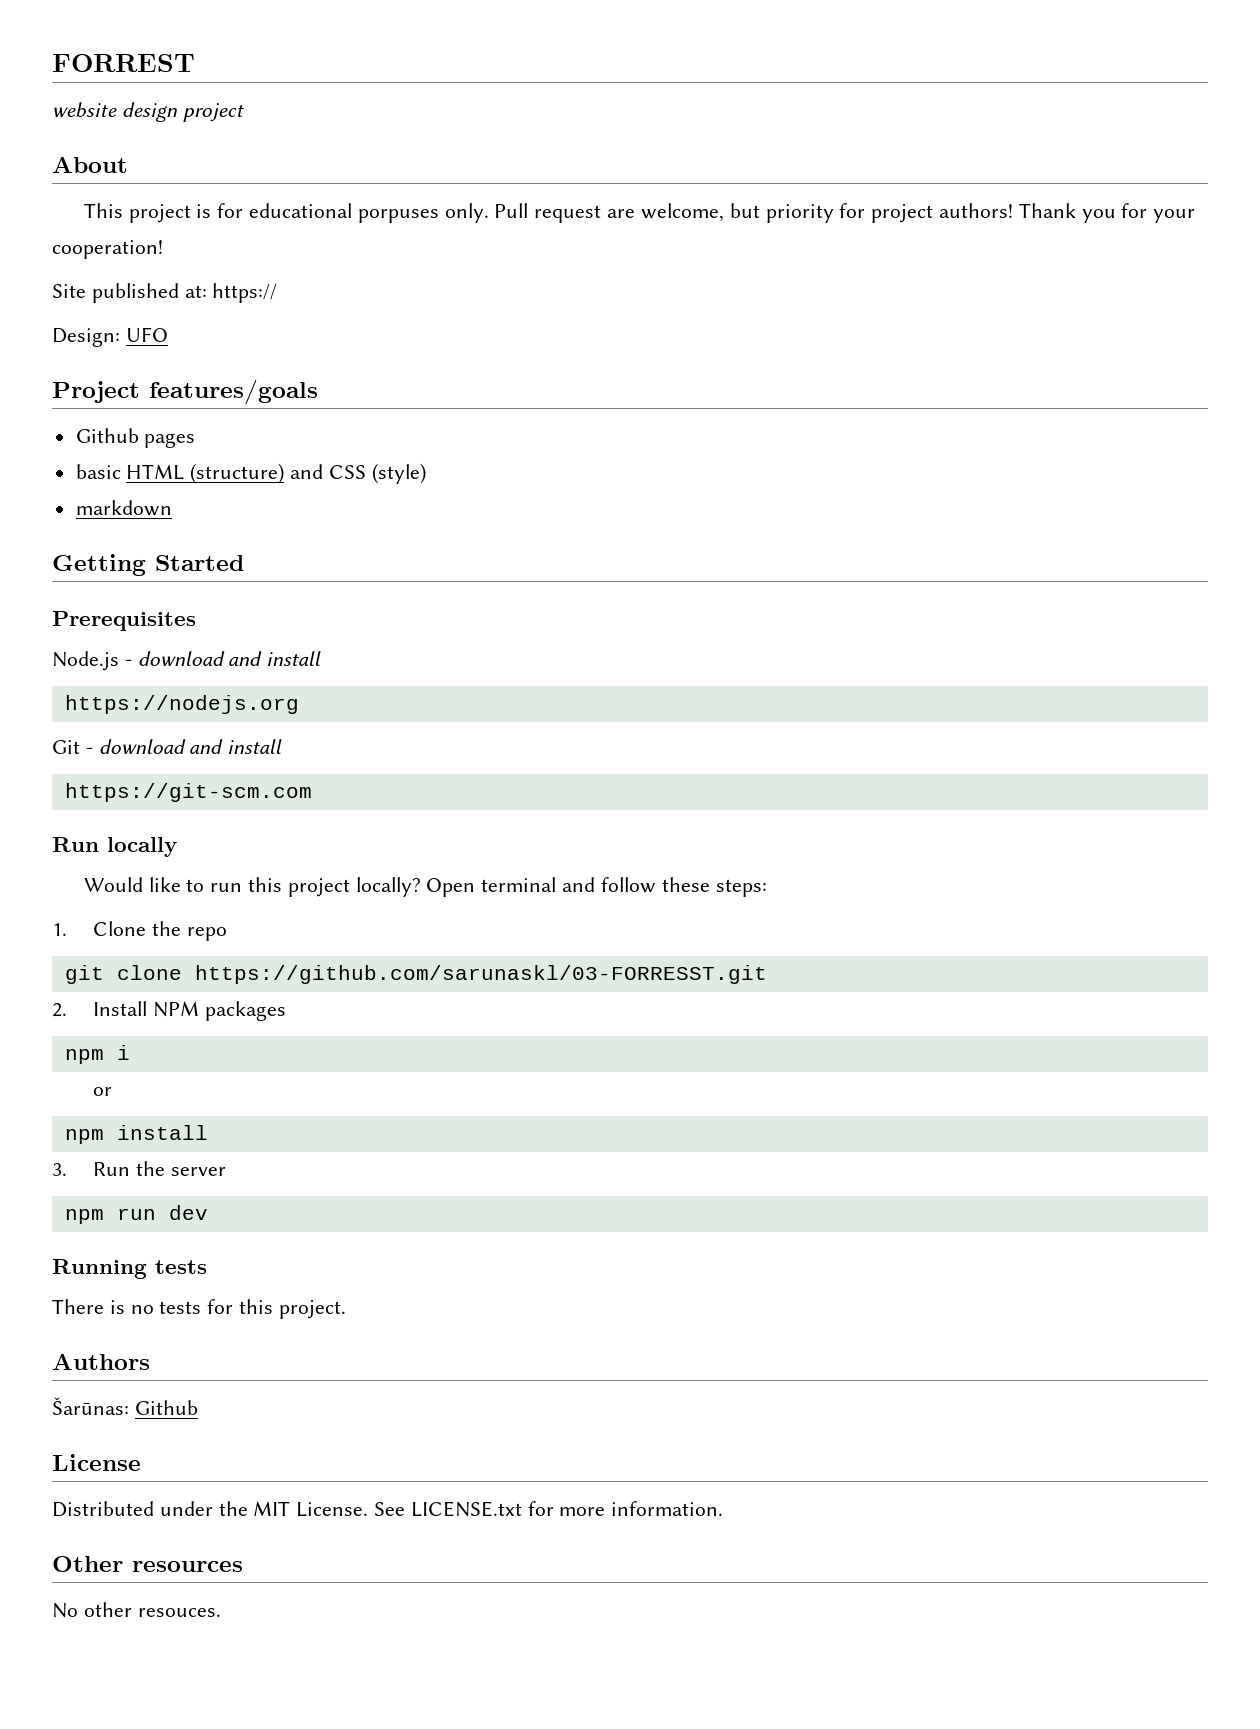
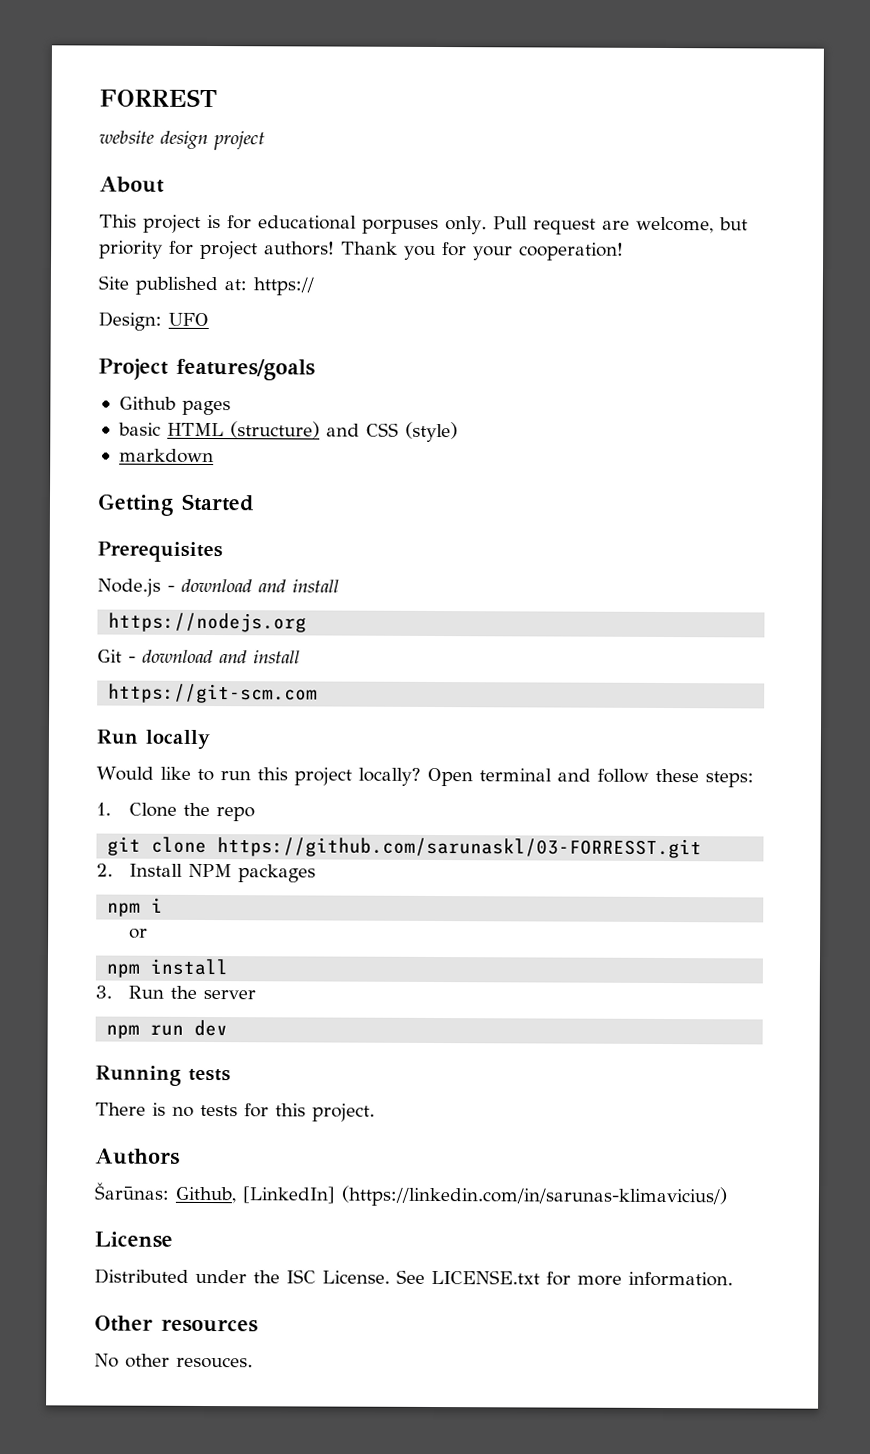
[134,1400,198,1415] Github -> [175,1185,727,1208] Github, [LinkedIn] (https://linkedin.com/in/sarunas-klimavicius/)
[253,1501,291,1516] MIT -> [286,1269,316,1284] ISC

